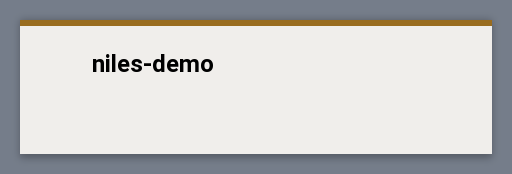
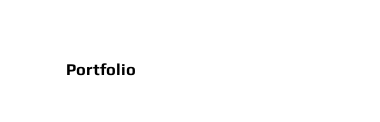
[92,54,214,72] niles-demo -> [66,63,136,76] Portfolio

